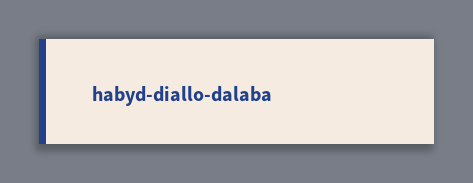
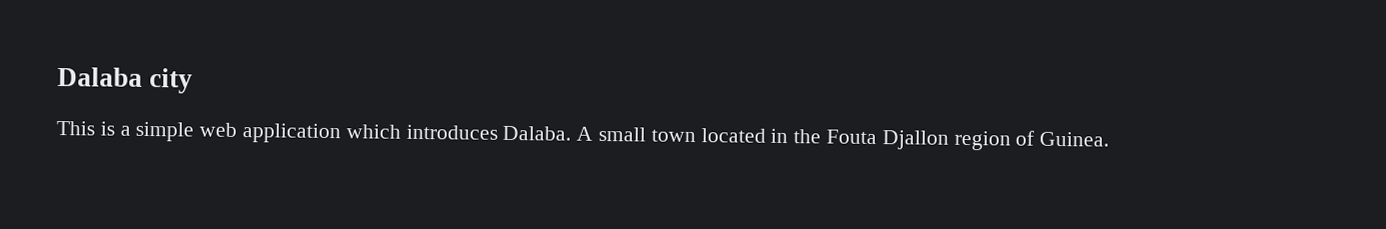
[92,86,272,106] habyd-diallo-dalaba -> [57,67,194,94] [56,121,1110,151] Dalaba city // This is a simple web application which introduces Dalaba. A small town located in the Fouta Djallon region of Guinea.

